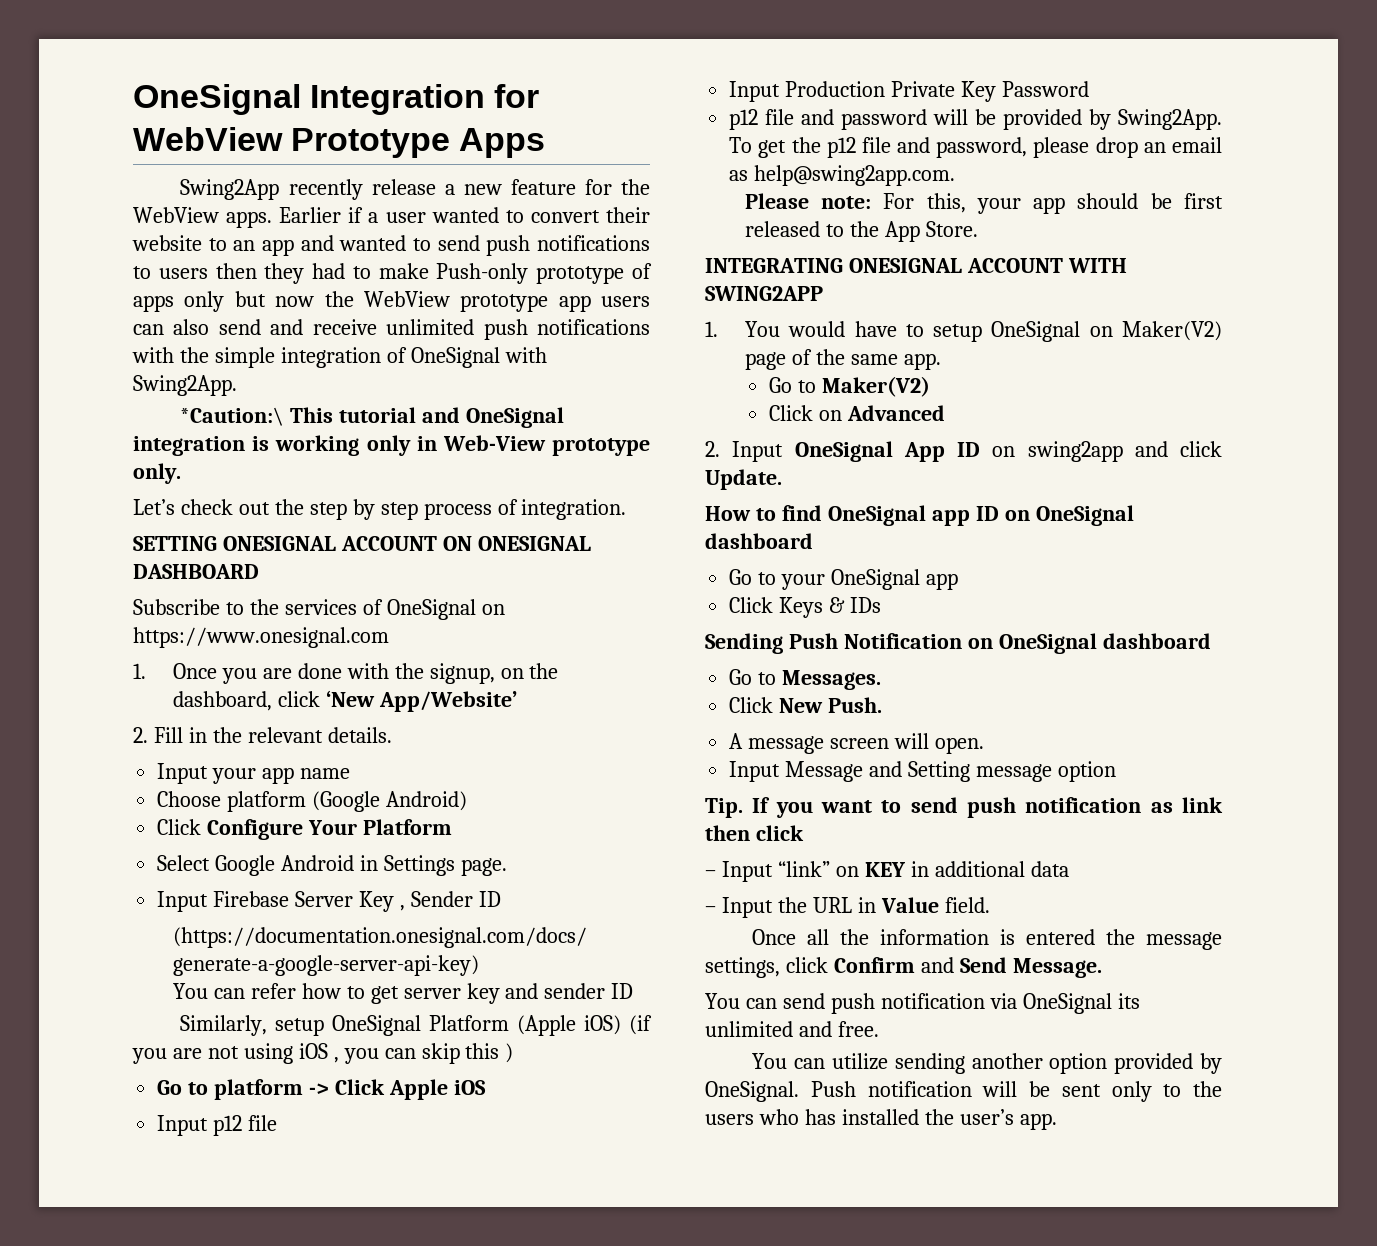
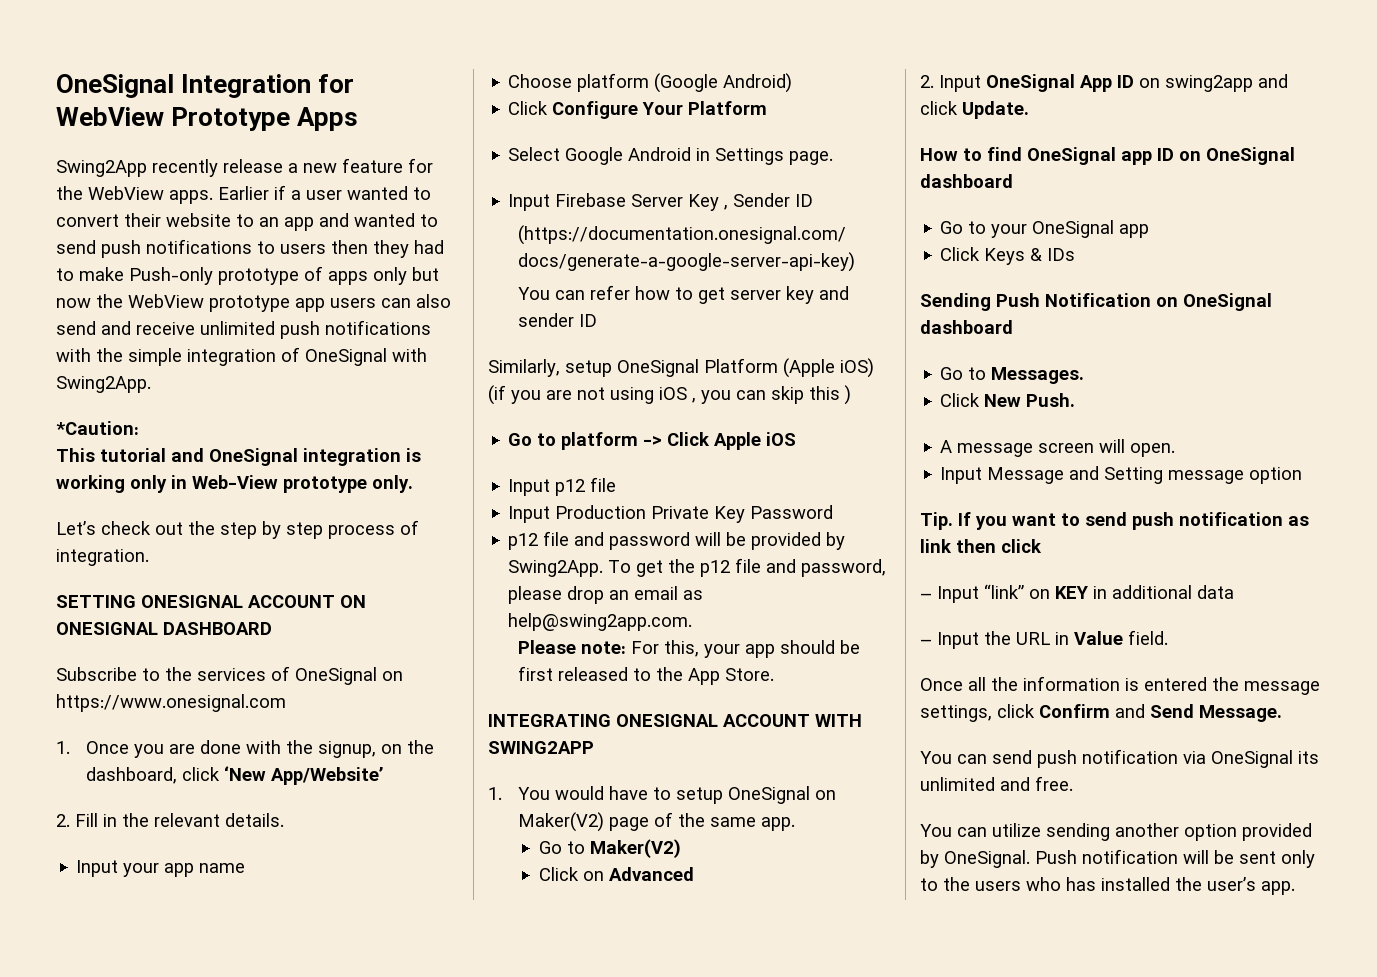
[180,407,285,426] *Caution:\ -> [56,421,139,435] *Caution: //

